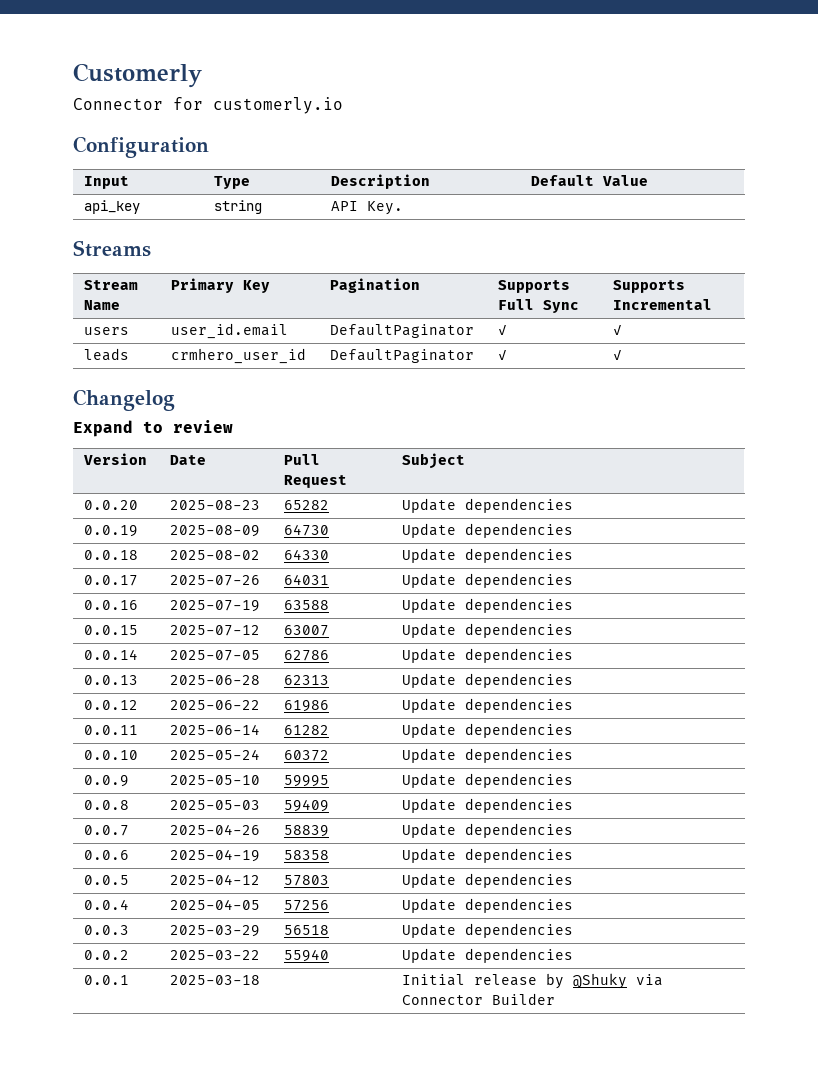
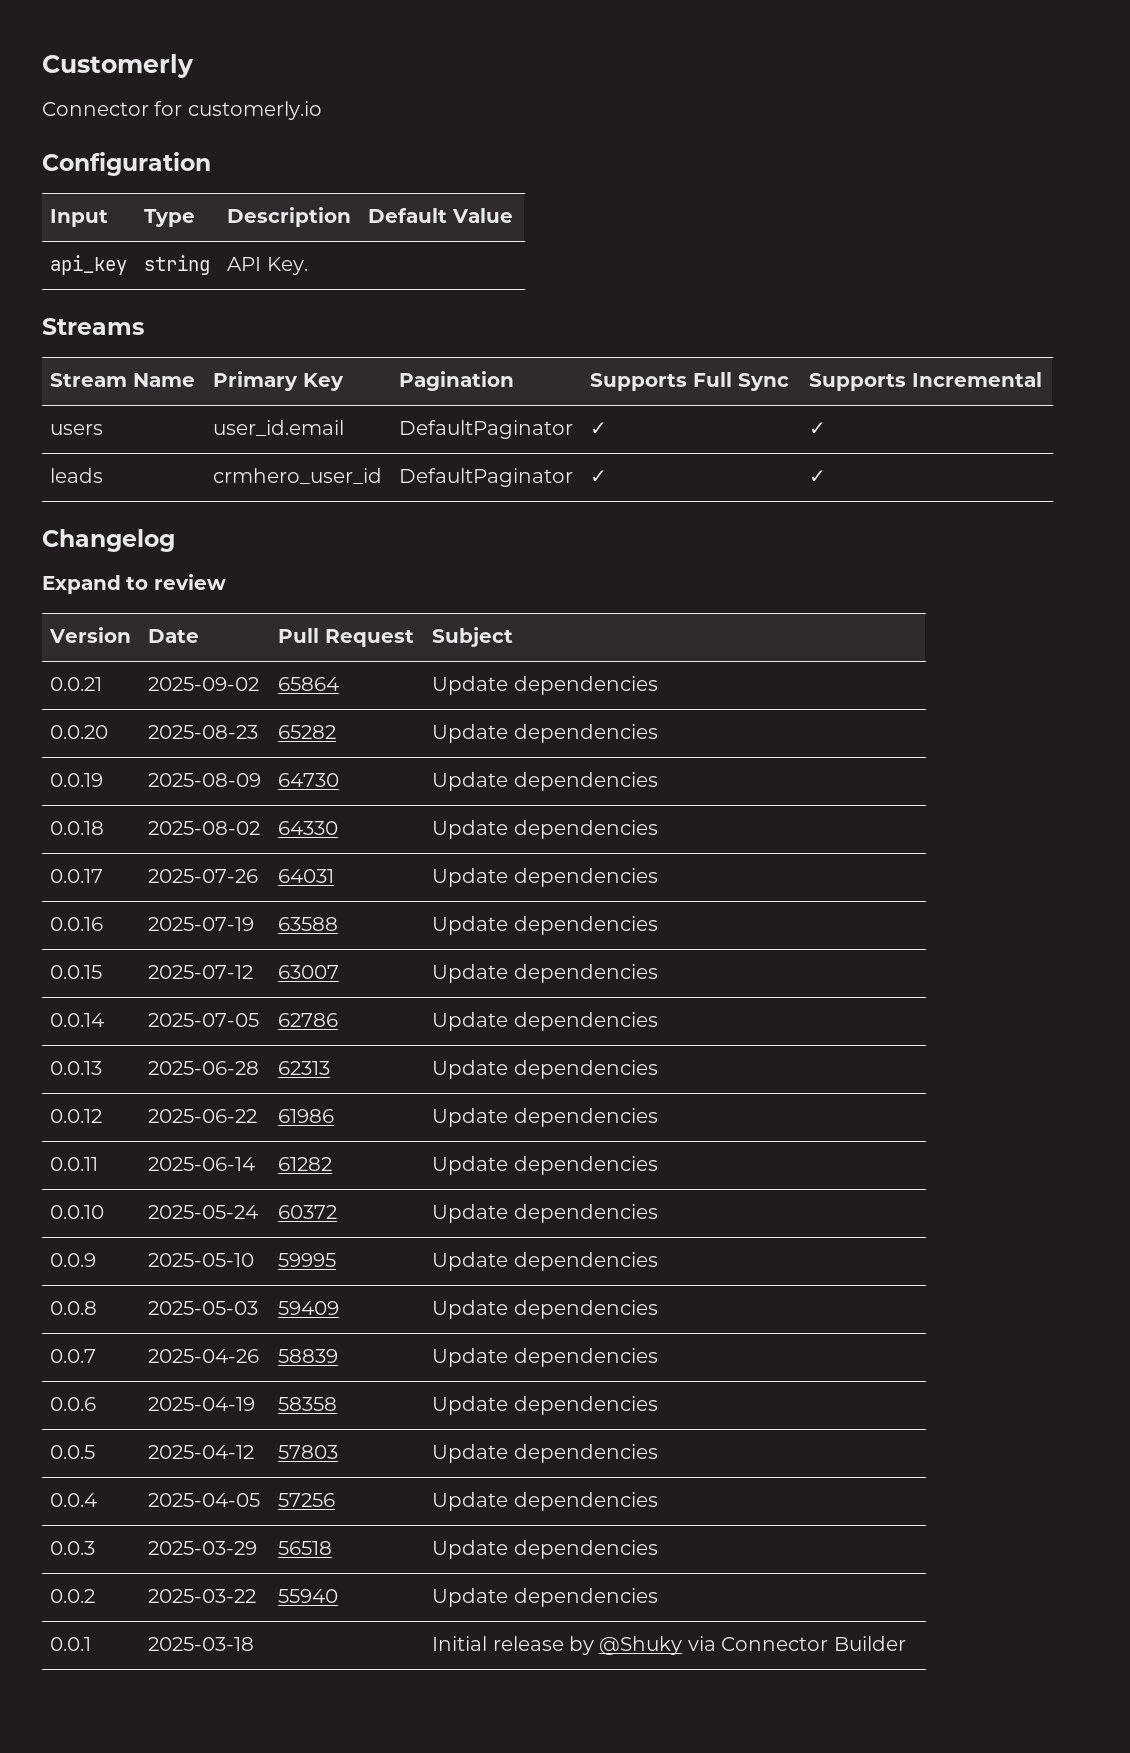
(466, 461) none -> [50,677,103,691] [148,677,260,691] [278,677,340,691] [432,676,658,695] // 0.0.21 | 2025-09-02 | 65864 | Update dependencies

